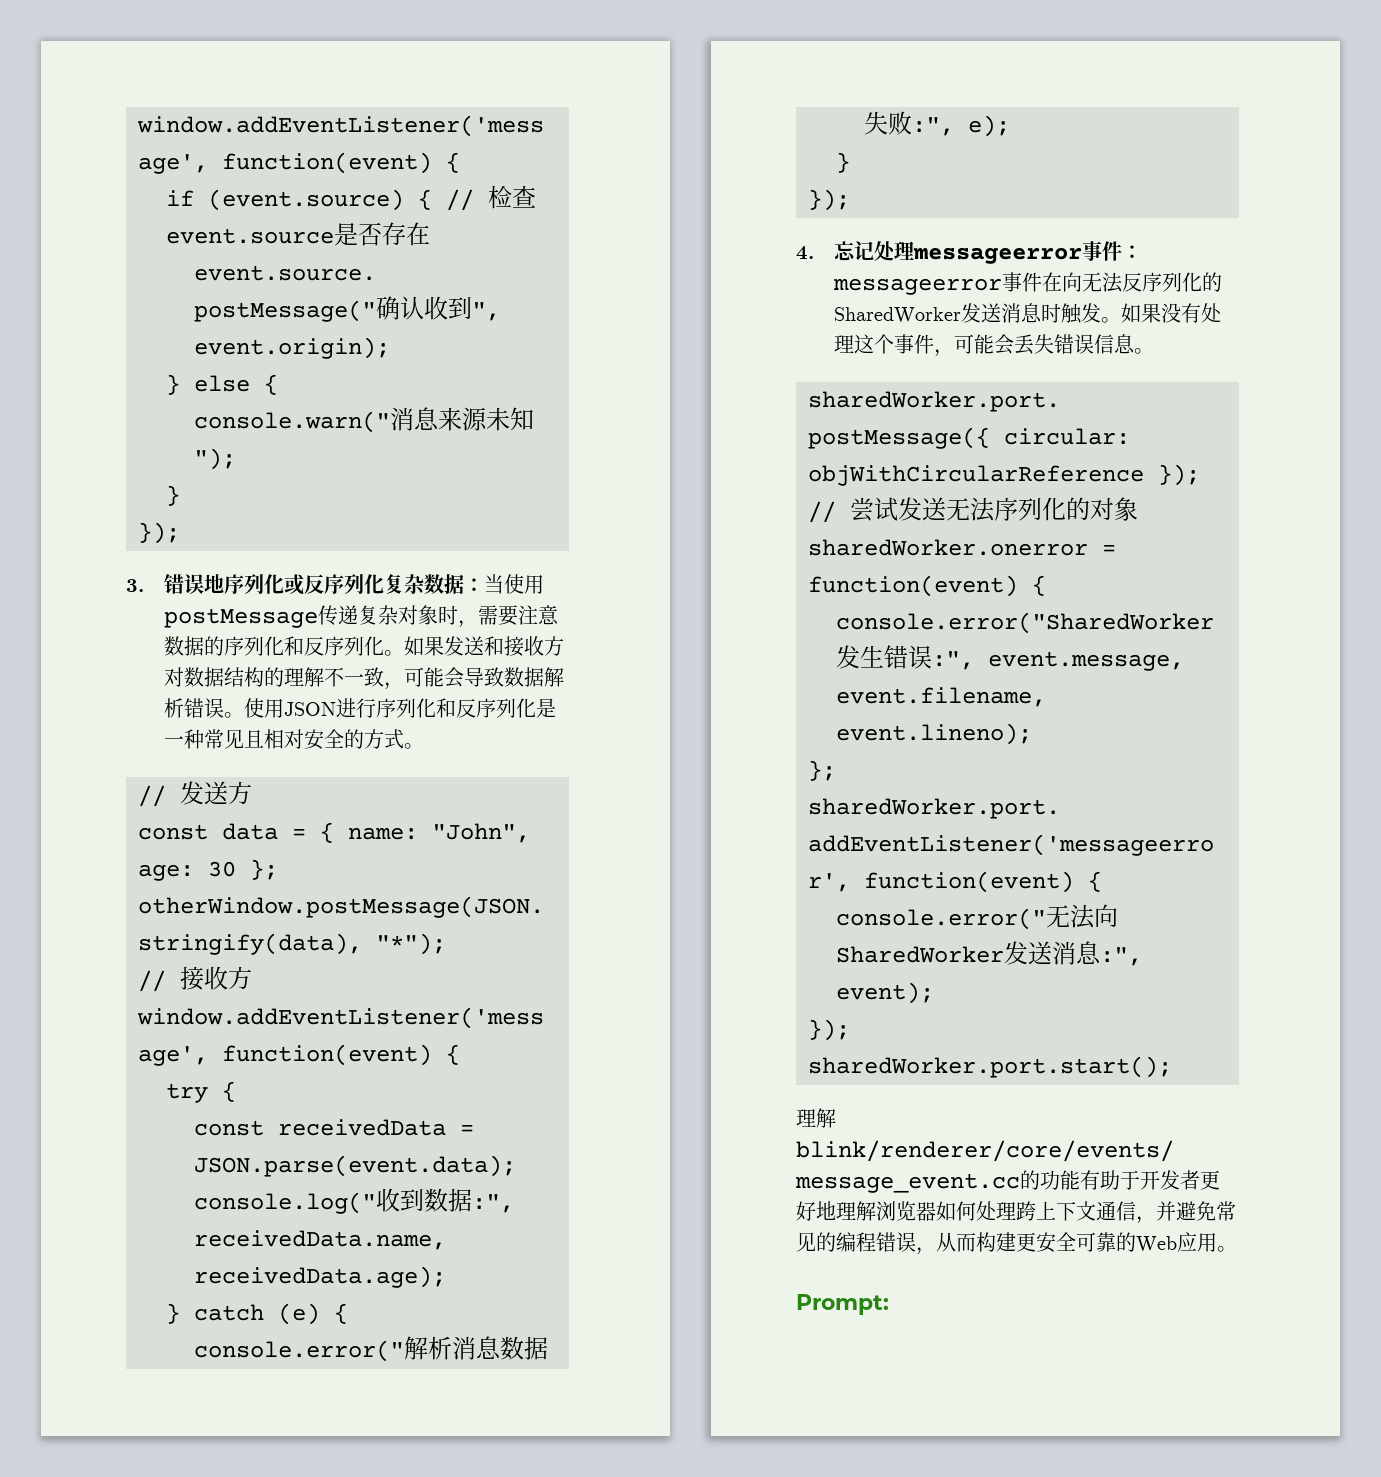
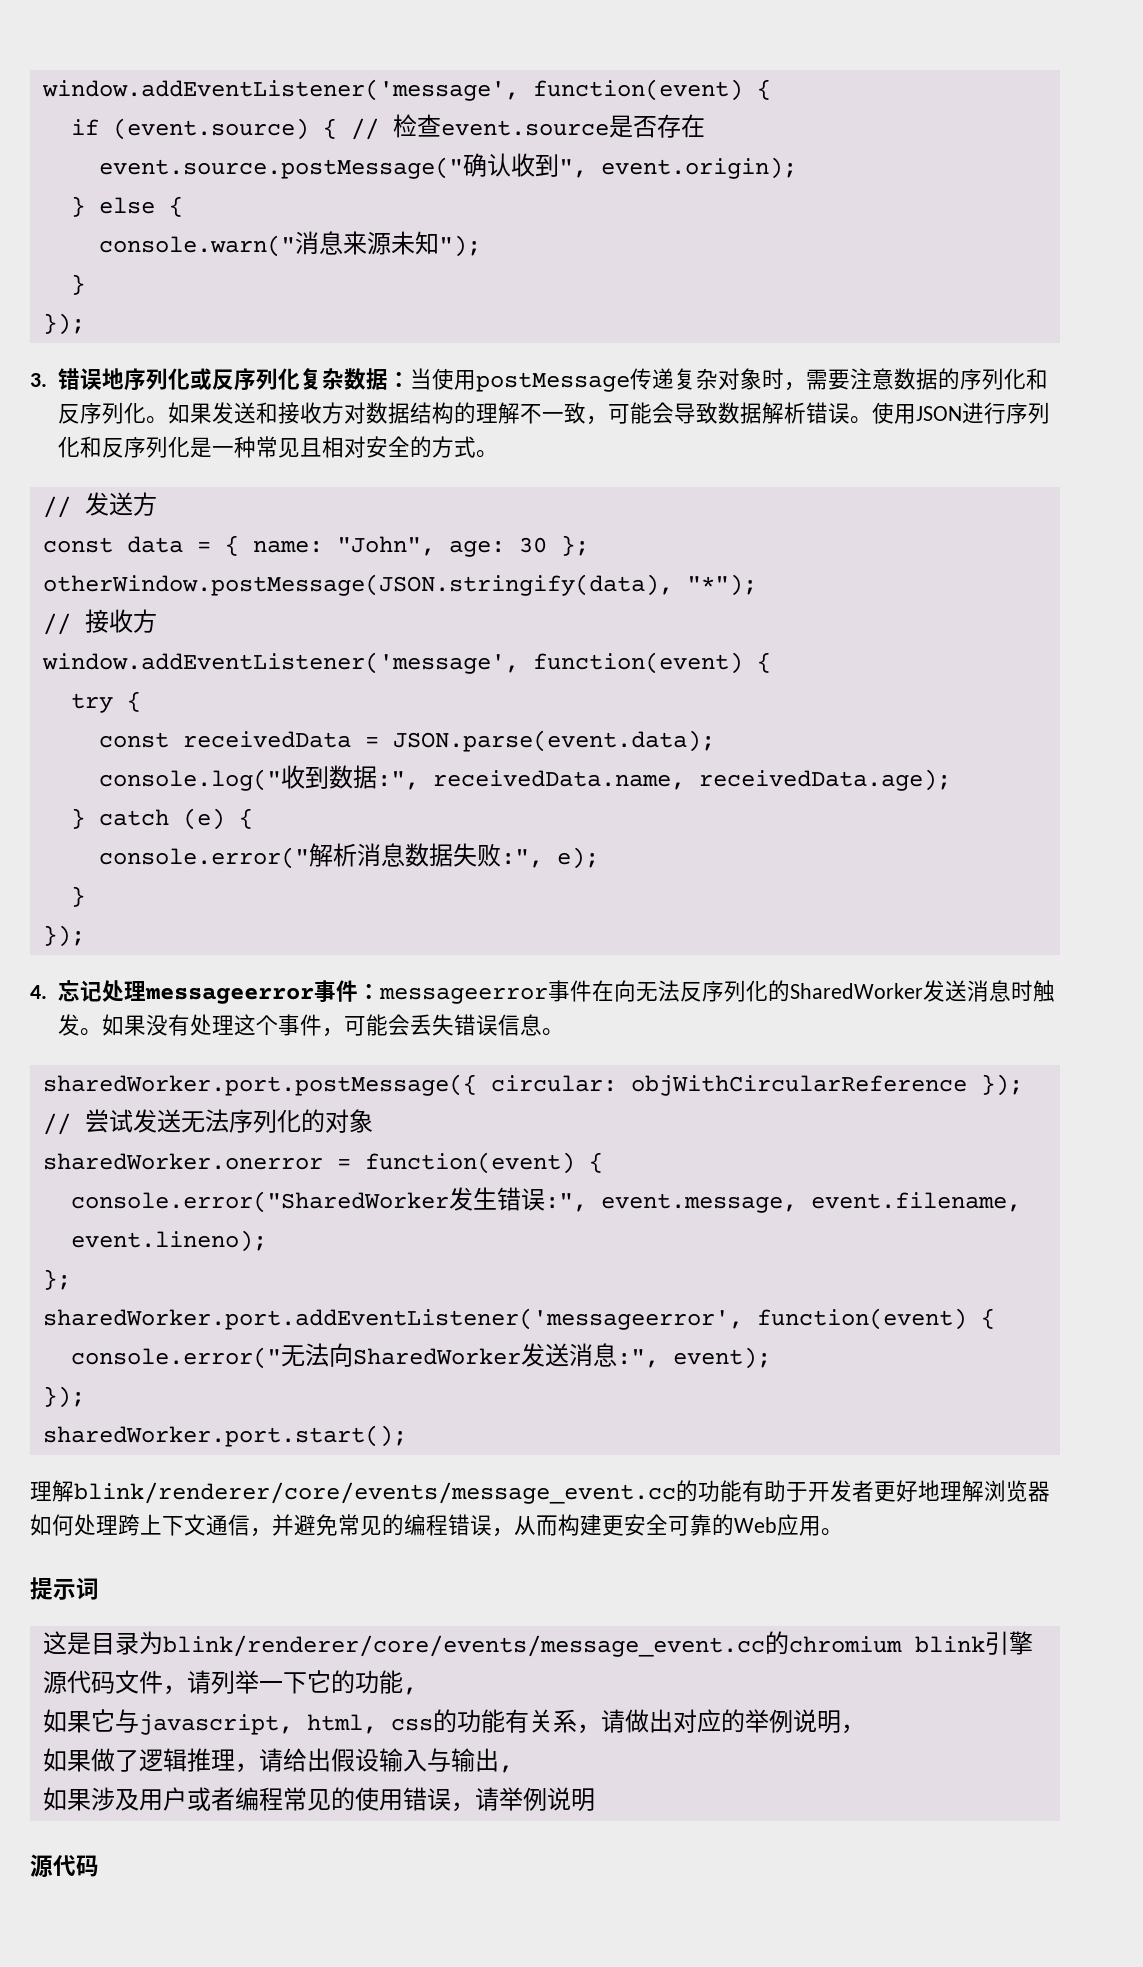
[796,1294,889,1315] Prompt: -> [30,1577,99,1600] [42,1631,1033,1657] [42,1670,417,1695] [42,1709,865,1735] [42,1748,513,1773] [42,1787,595,1812] [30,1854,99,1878] 提示词 // 这是目录为blink/renderer/core/events/message_event.cc的chromium blink引擎源代码文件，请列举一下它的功能, // 如果它与javascript, html, css的功能有关系，请做出对应的举例说明， // 如果做了逻辑推理，请给出假设输入与输出, // 如果涉及用户或者编程常见的使用错误，请举例说明 // 源代码

